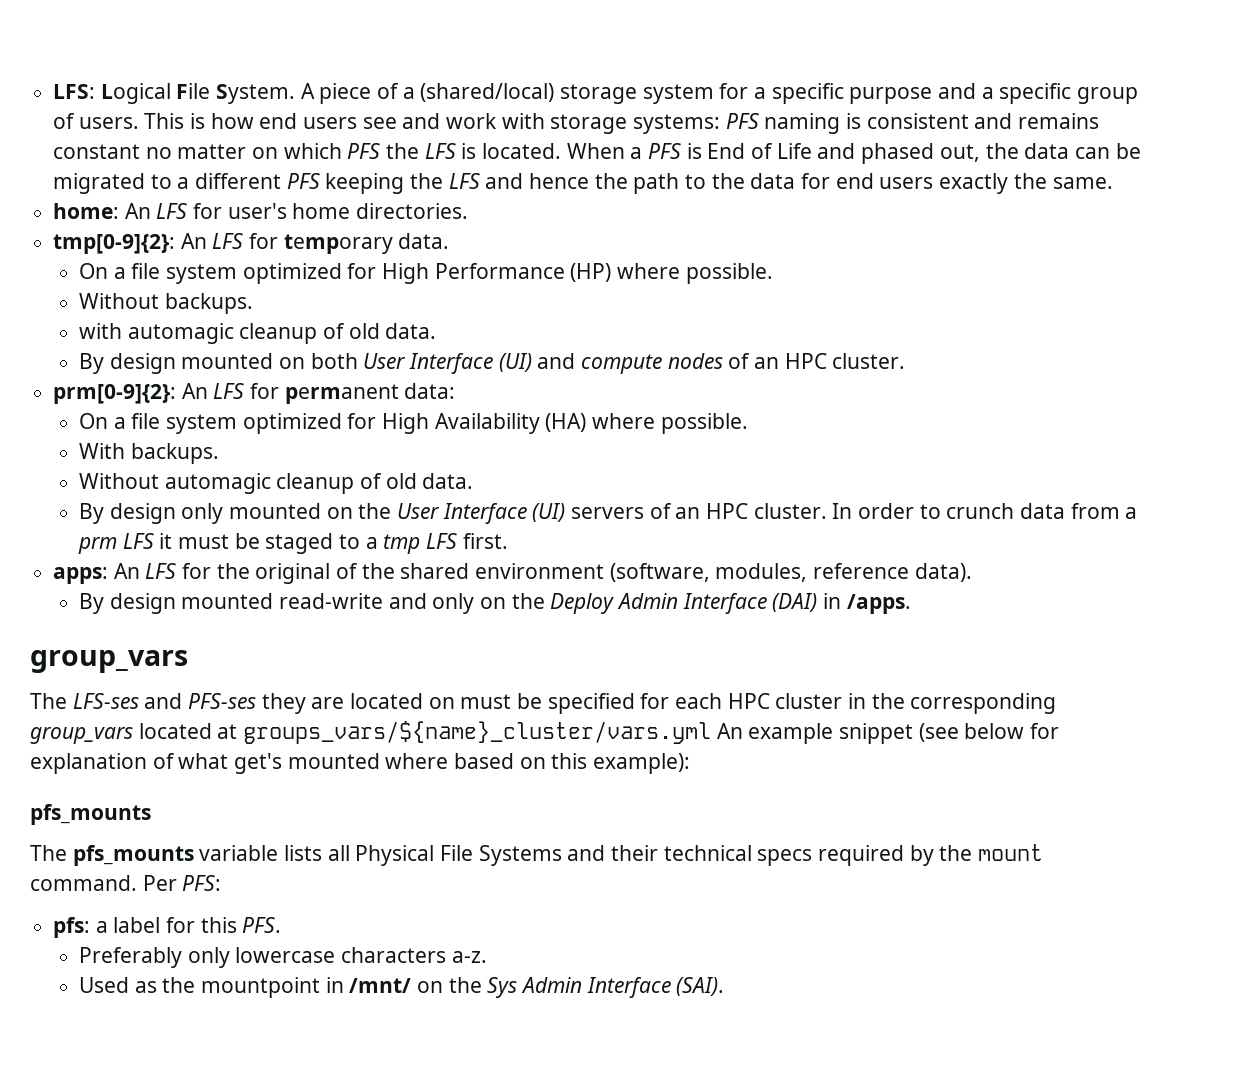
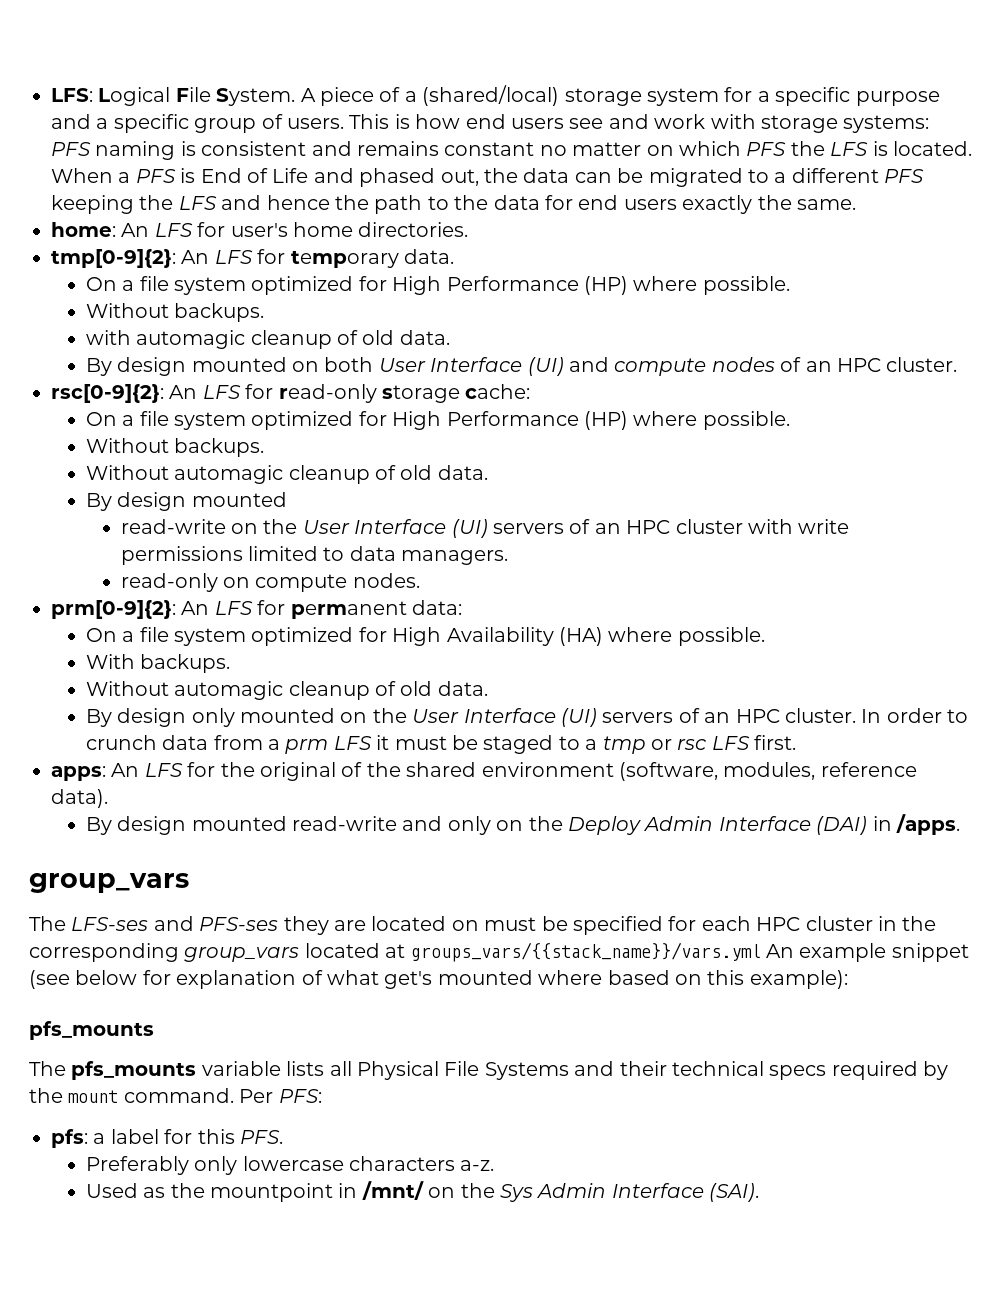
(906, 361) none -> [51,384,531,403] [85,411,790,430] [85,438,265,457] [85,465,488,484] [85,492,287,511] [120,519,850,538] [120,546,509,565] [120,573,420,592] // rsc[0-9]{2}: An LFS for read-only storage cache: // On a file system optimized for High Performance (HP) where possible. // Without backups. // Without automagic cleanup of old data. // By design mounted // read-write on the User Interface (UI) servers of an HPC cluster with write permissions limited to data managers. // read-only on compute nodes.
(421, 544) none -> [651,739,708,750] or rsc
[243,721,712,744] groups_vars/${name}_cluster/vars.yml -> [410,942,761,962] groups_vars/{{stack_name}}/vars.yml

